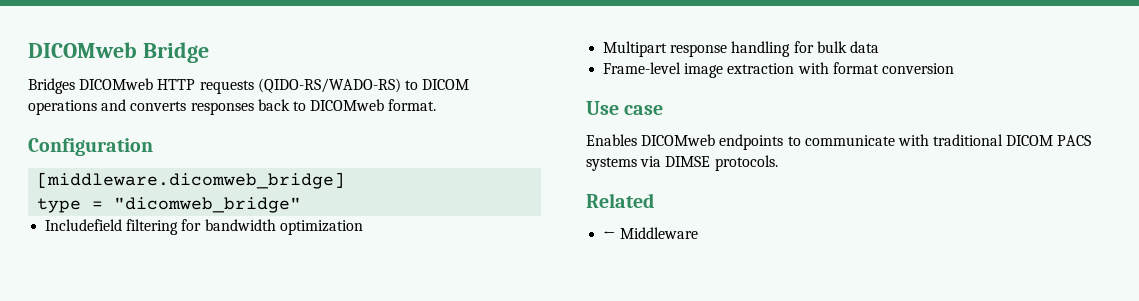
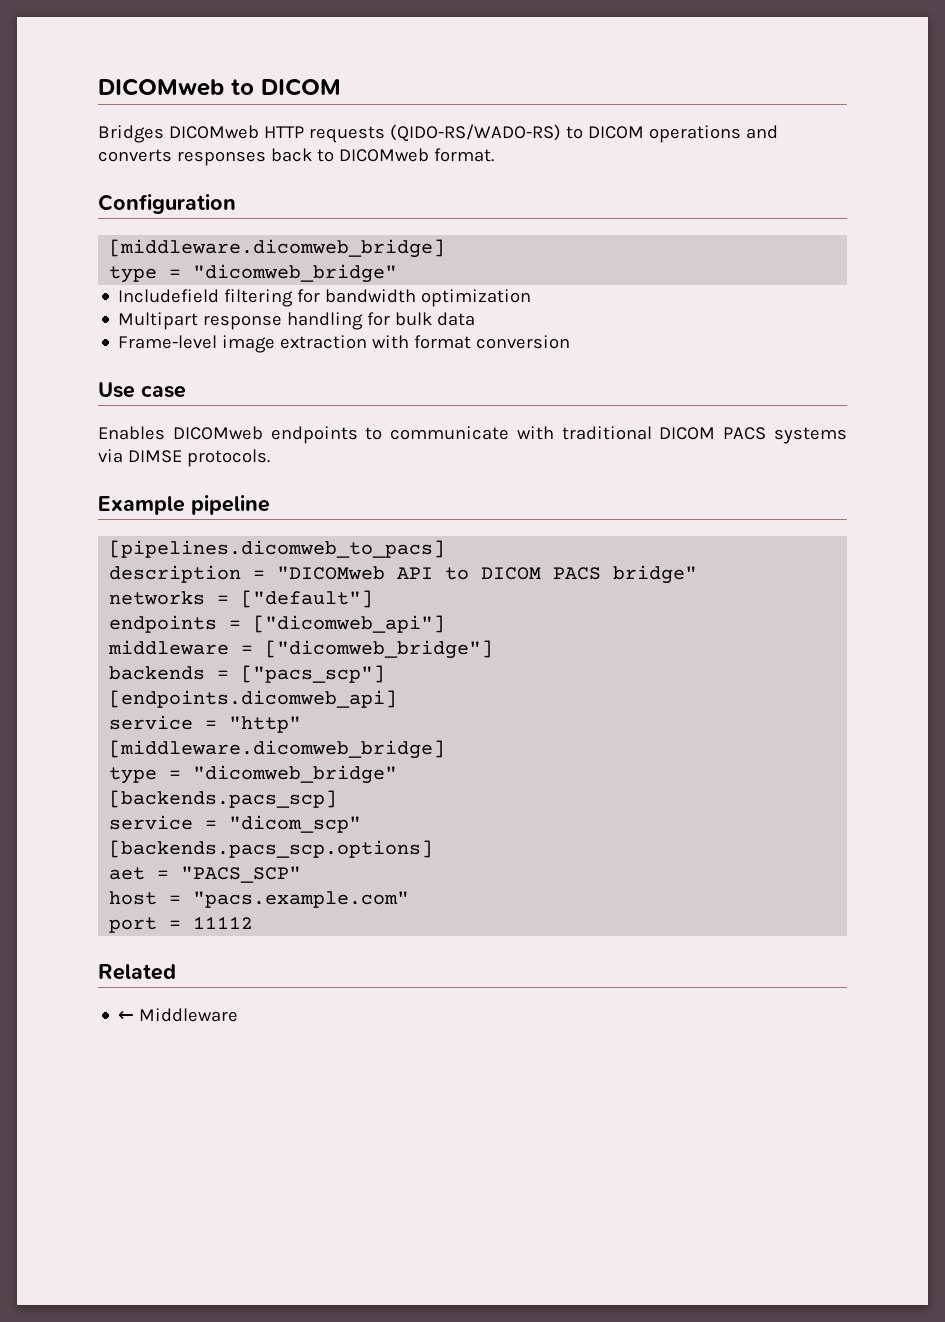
[28,42,209,63] DICOMweb Bridge -> [98,78,341,96] DICOMweb to DICOM
(778, 163) none -> [98,495,270,515] [109,540,446,558] [109,565,698,584] [109,590,374,608] [109,615,446,633] [108,640,494,659] [109,665,386,683] [109,690,398,708] [109,715,302,733] [109,740,446,759] [109,765,398,784] [109,790,338,808] [109,815,362,833] [109,840,434,858] [109,866,302,883] [109,891,410,908] [109,917,254,933] // Example pipeline // [pipelines.dicomweb_to_pacs] // description = "DICOMweb API to DICOM PACS bridge" // networks = ["default"] // endpoints = ["dicomweb_api"] // middleware = ["dicomweb_bridge"] // backends = ["pacs_scp"] // [endpoints.dicomweb_api] // service = "http" // [middleware.dicomweb_bridge] // type = "dicomweb_bridge" // [backends.pacs_scp] // service = "dicom_scp" // [backends.pacs_scp.options] // aet = "PACS_SCP" // host = "pacs.example.com" // port = 11112

